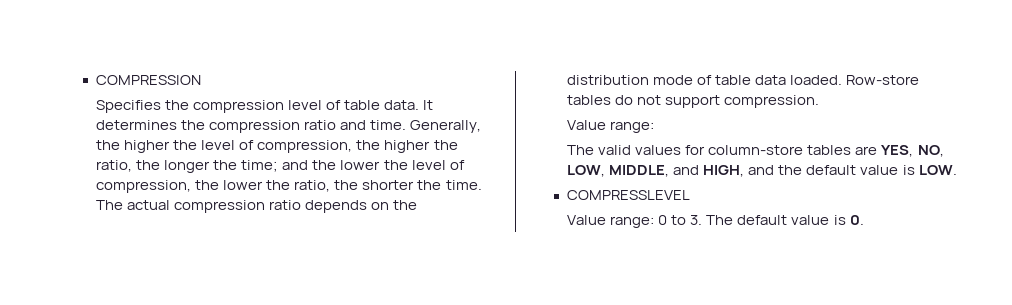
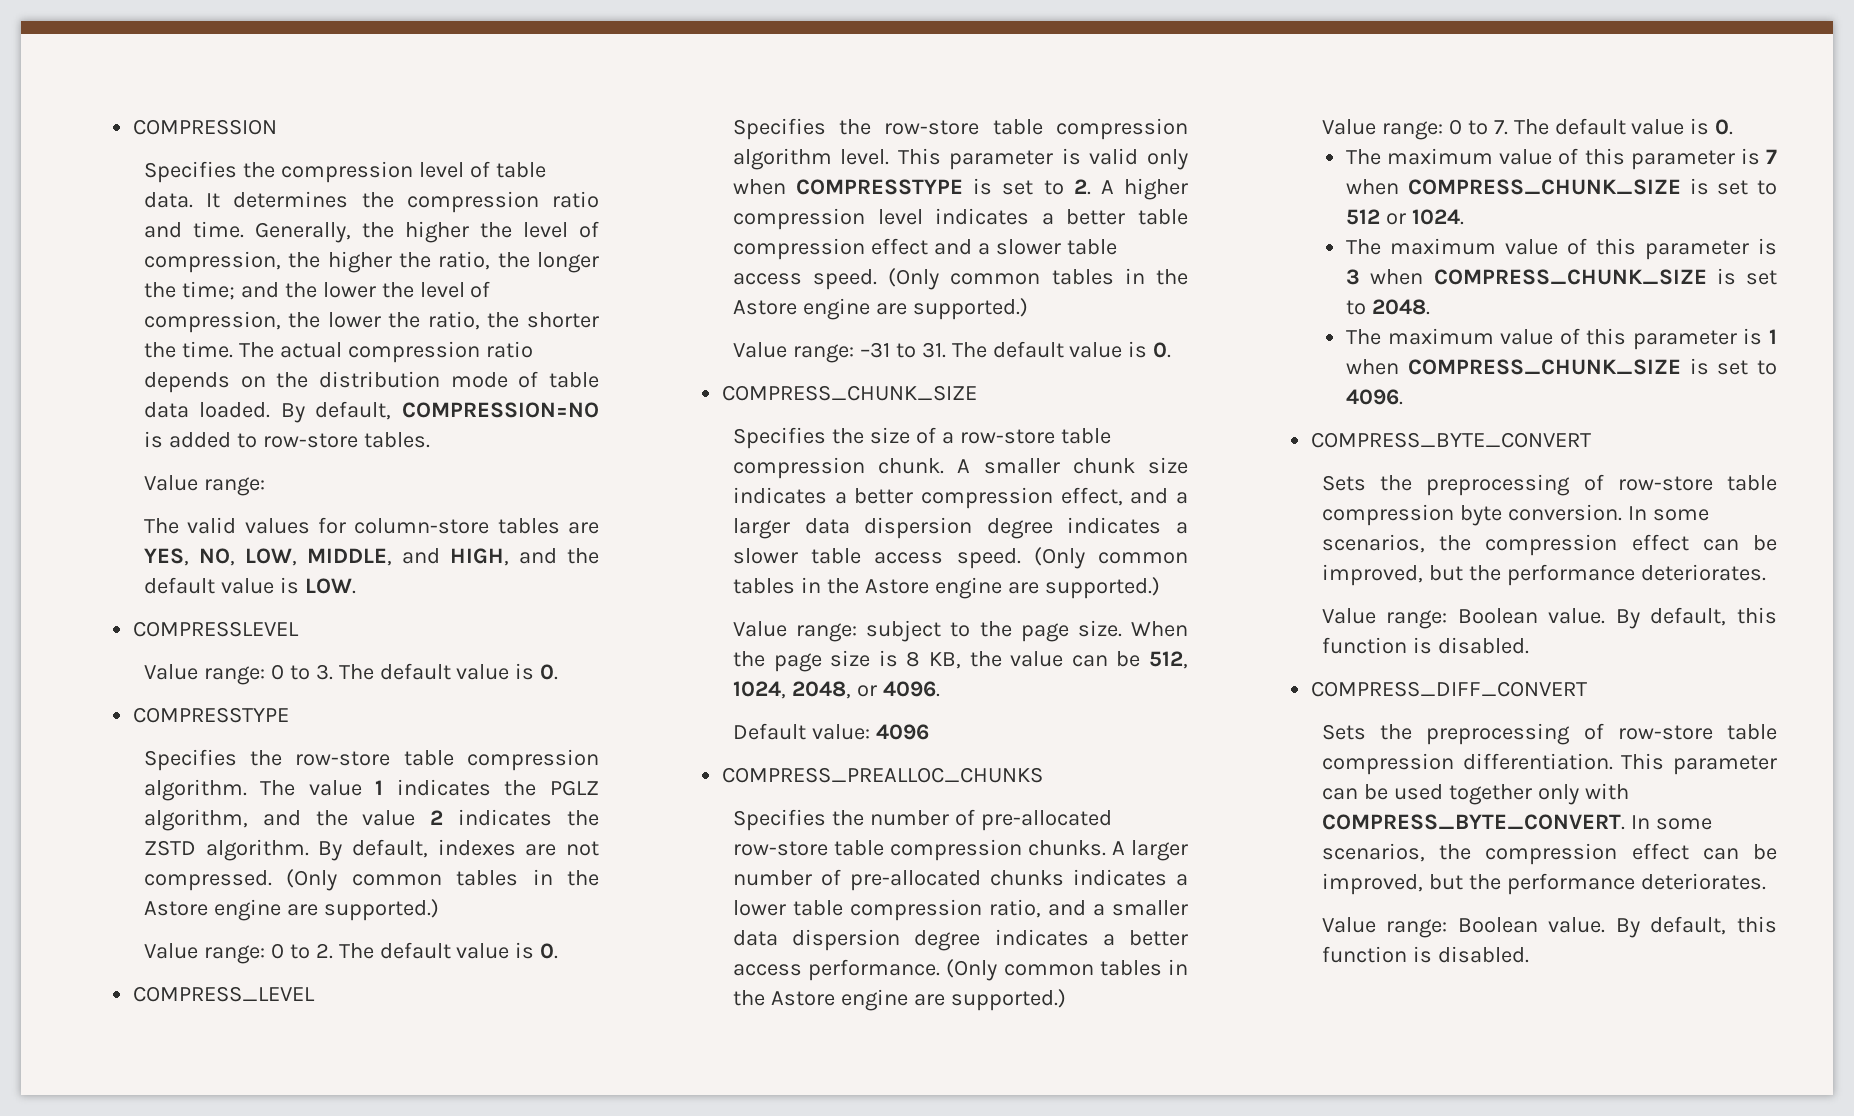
[846,75,920,85] [567,95,820,108] Row-store tables do not support compression. -> [280,401,599,423] [143,431,430,448] By default, COMPRESSION=NO is added to row-store tables.
(864, 220) none -> [132,707,289,723] [143,749,599,771] [143,779,599,801] [143,809,600,831] [143,839,599,861] [143,869,600,891] [143,899,439,921] [143,942,559,964] [132,986,315,1002] [732,118,1188,140] [732,148,1188,170] [732,178,1188,200] [732,208,1188,230] [732,238,1117,260] [732,268,1188,290] [732,298,1028,320] [732,341,1172,363] [721,385,977,401] [732,427,1111,449] [732,457,1188,479] [732,487,1188,509] [732,517,1188,539] [732,547,1188,569] [732,577,1160,599] [732,620,1188,642] [732,650,1188,672] [732,681,940,699] [732,723,929,740] [721,767,1043,783] [732,809,1112,831] [732,839,1188,861] [732,869,1188,891] [732,899,1188,921] [732,929,1188,951] [732,959,1188,981] [732,989,1066,1011] [1321,118,1734,140] [1346,148,1777,170] [1346,178,1777,195] [1346,209,1464,225] [1346,238,1777,260] [1346,268,1777,285] [1346,299,1431,315] [1346,328,1777,350] [1346,358,1777,375] [1346,389,1404,405] [1310,432,1591,448] [1321,474,1777,496] [1321,504,1709,526] [1321,534,1777,556] [1321,564,1766,586] [1321,607,1777,629] [1321,637,1529,654] [1310,681,1587,697] [1321,723,1777,745] [1321,753,1777,775] [1321,783,1629,805] [1321,814,1712,830] [1321,843,1777,865] [1321,873,1766,895] [1321,916,1777,938] [1321,946,1529,963] // COMPRESSTYPE // Specifies the row-store table compression algorithm. The value 1 indicates the PGLZ algorithm, and the value 2 indicates the ZSTD algorithm. By default, indexes are not compressed. (Only common tables in the Astore engine are supported.) // Value range: 0 to 2. The default value is 0. // COMPRESS_LEVEL // Specifies the row-store table compression algorithm level. This parameter is valid only when COMPRESSTYPE is set to 2. A higher compression level indicates a better table compression effect and a slower table access speed. (Only common tables in the Astore engine are supported.) // Value range: –31 to 31. The default value is 0. // COMPRESS_CHUNK_SIZE // Specifies the size of a row-store table compression chunk. A smaller chunk size indicates a better compression effect, and a larger data dispersion degree indicates a slower table access speed. (Only common tables in the Astore engine are supported.) // Value range: subject to the page size. When the page size is 8 KB, the value can be 512, 1024, 2048, or 4096. // Default value: 4096 // COMPRESS_PREALLOC_CHUNKS // Specifies the number of pre-allocated row-store table compression chunks. A larger number of pre-allocated chunks indicates a lower table compression ratio, and a smaller data dispersion degree indicates a better access performance. (Only common tables in the Astore engine are supported.) // Value range: 0 to 7. The default value is 0. // The maximum value of this parameter is 7 when COMPRESS_CHUNK_SIZE is set to 512 or 1024. // The maximum value of this parameter is 3 when COMPRESS_CHUNK_SIZE is set to 2048. // The maximum value of this parameter is 1 when COMPRESS_CHUNK_SIZE is set to 4096. // COMPRESS_BYTE_CONVERT // Sets the preprocessing of row-store table compression byte conversion. In some scenarios, the compression effect can be improved, but the performance deteriorates. // Value range: Boolean value. By default, this function is disabled. // COMPRESS_DIFF_CONVERT // Sets the preprocessing of row-store table compression differentiation. This parameter can be used together only with COMPRESS_BYTE_CONVERT. In some scenarios, the compression effect can be improved, but the performance deteriorates. // Value range: Boolean value. By default, this function is disabled.

